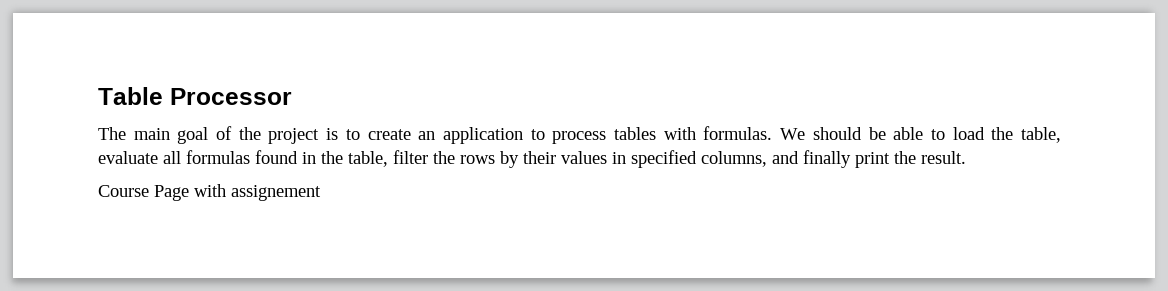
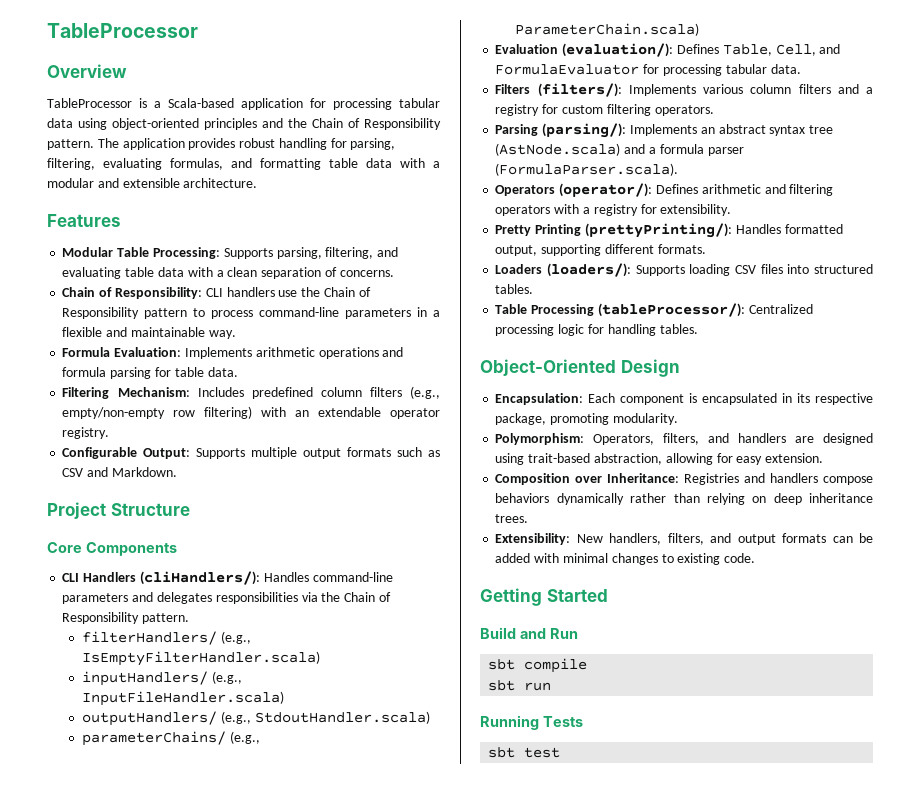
[98,87,292,105] [98,126,1061,144] [98,150,966,168] [98,184,321,201] Table Processor // The main goal of the project is to create an application to process tables with formulas. We should be able to load the table, evaluate all formulas found in the table, filter the rows by their values in specified columns, and finally print the result. // Course Page with assignement -> [47,23,198,38] [47,64,127,78] [47,98,440,110] [47,118,441,130] [47,138,396,150] [47,158,440,170] [47,178,258,188] [47,214,121,227] [62,247,399,259] [62,267,394,279] [62,287,371,299] [62,307,440,319] [62,327,236,339] [62,347,404,359] [62,367,238,379] [62,386,441,399] [62,406,440,419] [62,427,110,439] [62,447,440,459] [62,467,177,477] [47,502,190,519] [47,542,177,556] [62,571,393,585] [62,592,391,604] [62,612,190,624] [82,631,251,645] [82,651,321,666] [82,671,242,686] [82,691,285,706] [82,711,430,726] [82,731,260,746] [515,23,700,36] [495,43,841,57] [495,64,801,76] [495,83,873,97] [495,104,714,116] [495,123,834,138] [495,143,744,156] [495,163,679,176] [495,183,834,197] [495,204,732,216] [495,223,843,238] [495,244,706,256] [495,263,873,277] [495,284,534,294] [495,303,813,317] [495,324,698,336] [480,359,680,377] [495,393,873,405] [495,413,678,425] [495,433,873,445] [495,453,824,465] [495,473,873,485] [495,493,873,505] [495,514,529,523] [495,533,873,545] [495,553,756,565] [480,588,608,606] [480,627,578,639] [488,658,588,673] [488,680,552,691] [480,715,583,730] [488,747,561,758] TableProcessor // Overview // TableProcessor is a Scala-based application for processing tabular data using object-oriented principles and the Chain of Responsibility pattern. The application provides robust handling for parsing, filtering, evaluating formulas, and formatting table data with a modular and extensible architecture. // Features // Modular Table Processing: Supports parsing, filtering, and evaluating table data with a clean separation of concerns. // Chain of Responsibility: CLI handlers use the Chain of Responsibility pattern to process command-line parameters in a flexible and maintainable way. // Formula Evaluation: Implements arithmetic operations and formula parsing for table data. // Filtering Mechanism: Includes predefined column filters (e.g., empty/non-empty row filtering) with an extendable operator registry. // Configurable Output: Supports multiple output formats such as CSV and Markdown. // Project Structure // Core Components // CLI Handlers (cliHandlers/): Handles command-line parameters and delegates responsibilities via the Chain of Responsibility pattern. // filterHandlers/ (e.g., IsEmptyFilterHandler.scala) // inputHandlers/ (e.g., InputFileHandler.scala) // outputHandlers/ (e.g., StdoutHandler.scala) // parameterChains/ (e.g., ParameterChain.scala) // Evaluation (evaluation/): Defines Table, Cell, and FormulaEvaluator for processing tabular data. // Filters (filters/): Implements various column filters and a registry for custom filtering operators. // Parsing (parsing/): Implements an abstract syntax tree (AstNode.scala) and a formula parser (FormulaParser.scala). // Operators (operator/): Defines arithmetic and filtering operators with a registry for extensibility. // Pretty Printing (prettyPrinting/): Handles formatted output, supporting different formats. // Loaders (loaders/): Supports loading CSV files into structured tables. // Table Processing (tableProcessor/): Centralized processing logic for handling tables. // Object-Oriented Design // Encapsulation: Each component is encapsulated in its respective package, promoting modularity. // Polymorphism: Operators, filters, and handlers are designed using trait-based abstraction, allowing for easy extension. // Composition over Inheritance: Registries and handlers compose behaviors dynamically rather than relying on deep inheritance trees. // Extensibility: New handlers, filters, and output formats can be added with minimal changes to existing code. // Getting Started // Build and Run // sbt compile // sbt run // Running Tests // sbt test

